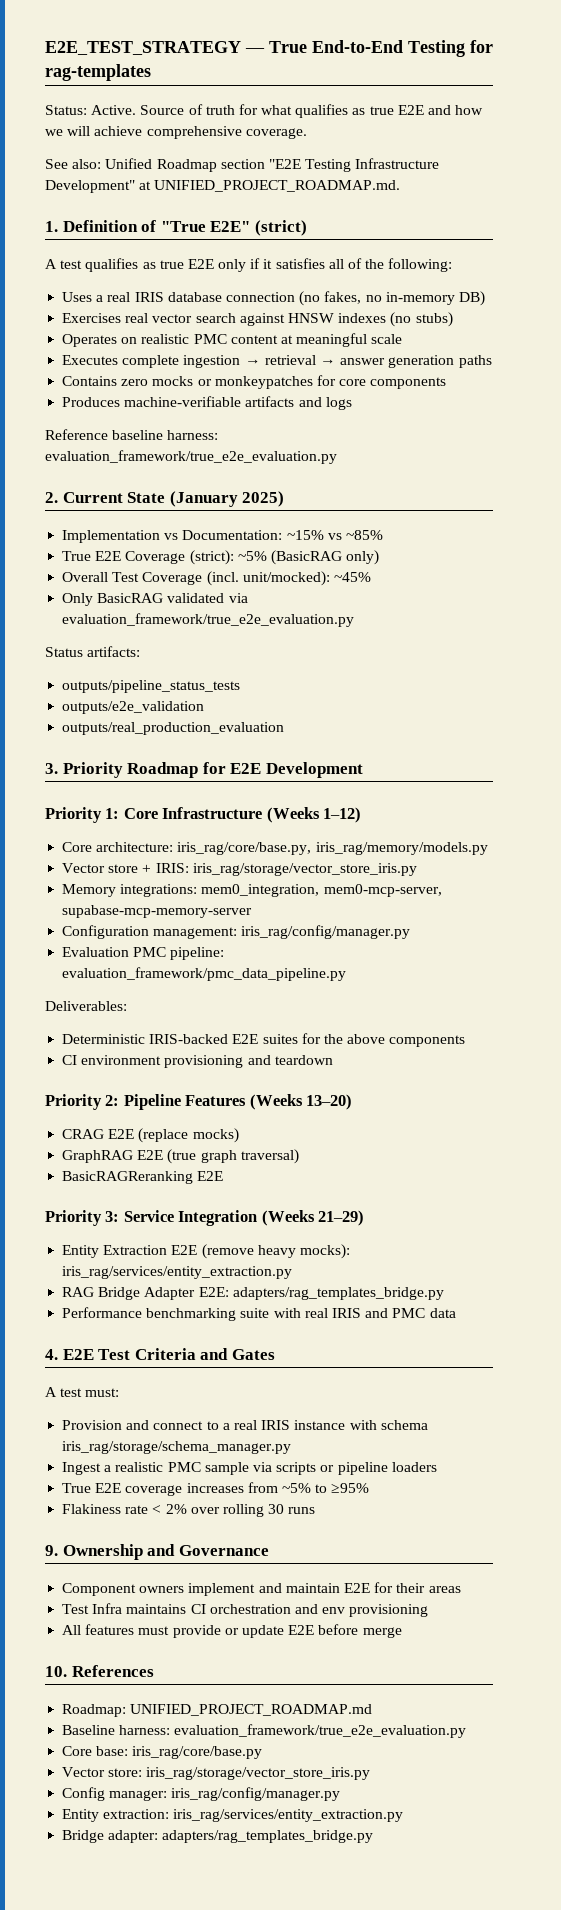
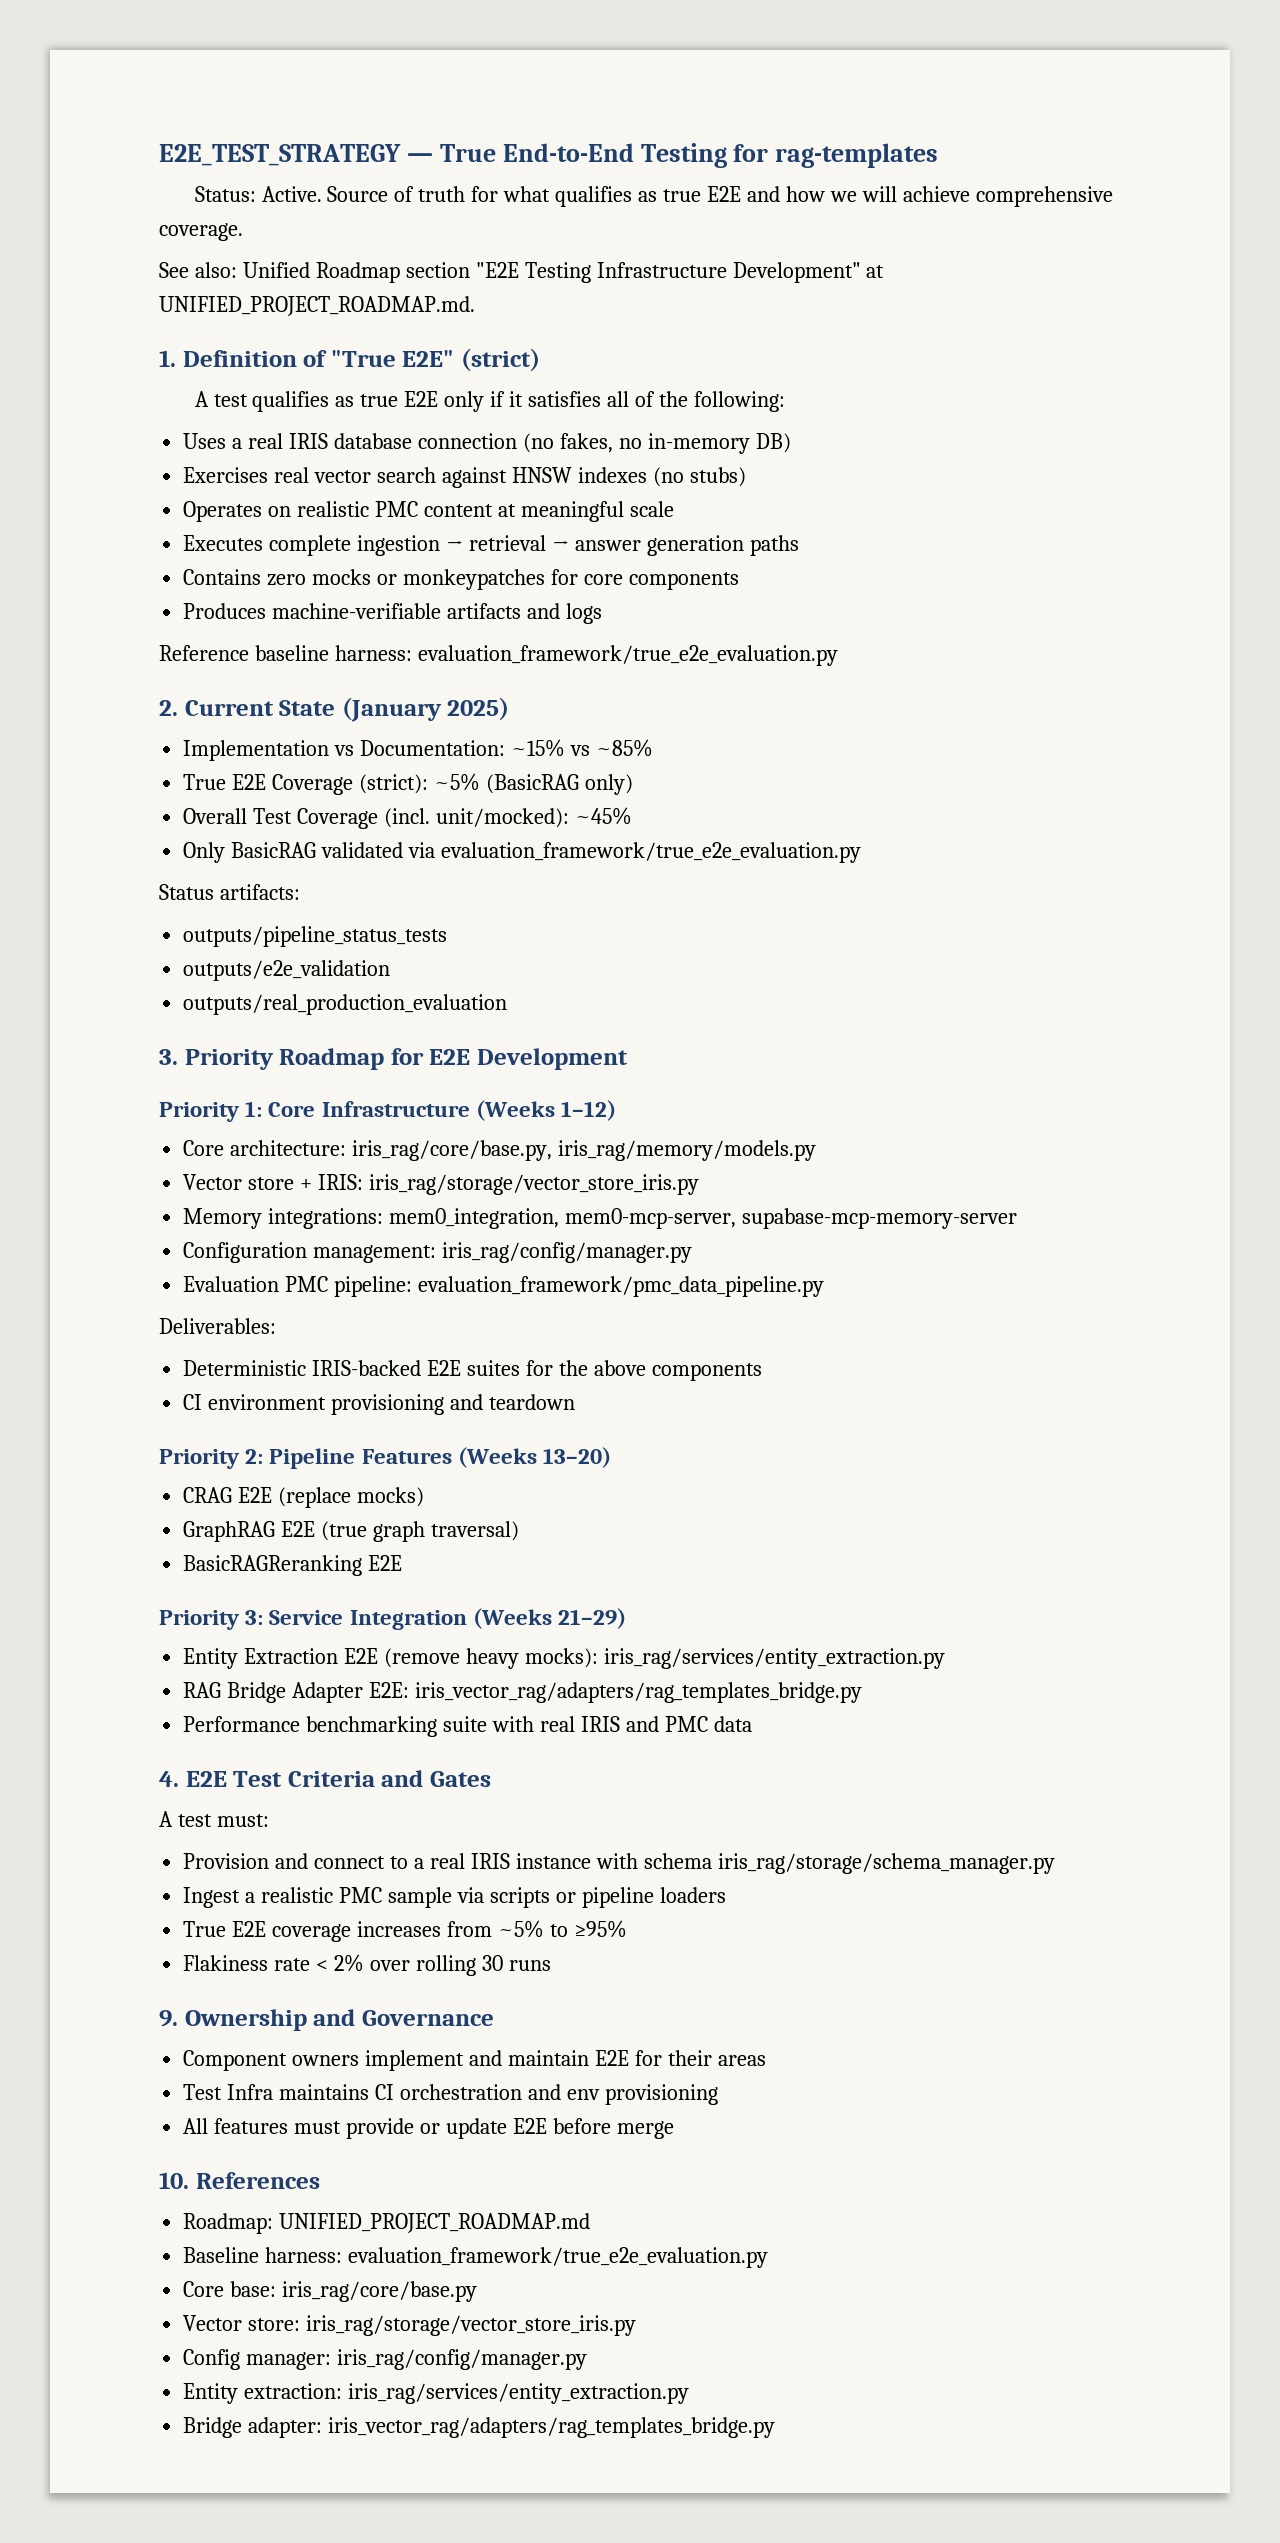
[232,1287,444,1300] adapters/rag_templates_bridge.py -> [414,1682,862,1703] iris_vector_rag/adapters/rag_templates_bridge.py
[162,1830,374,1843] adapters/rag_templates_bridge.py -> [328,2417,776,2438] iris_vector_rag/adapters/rag_templates_bridge.py

